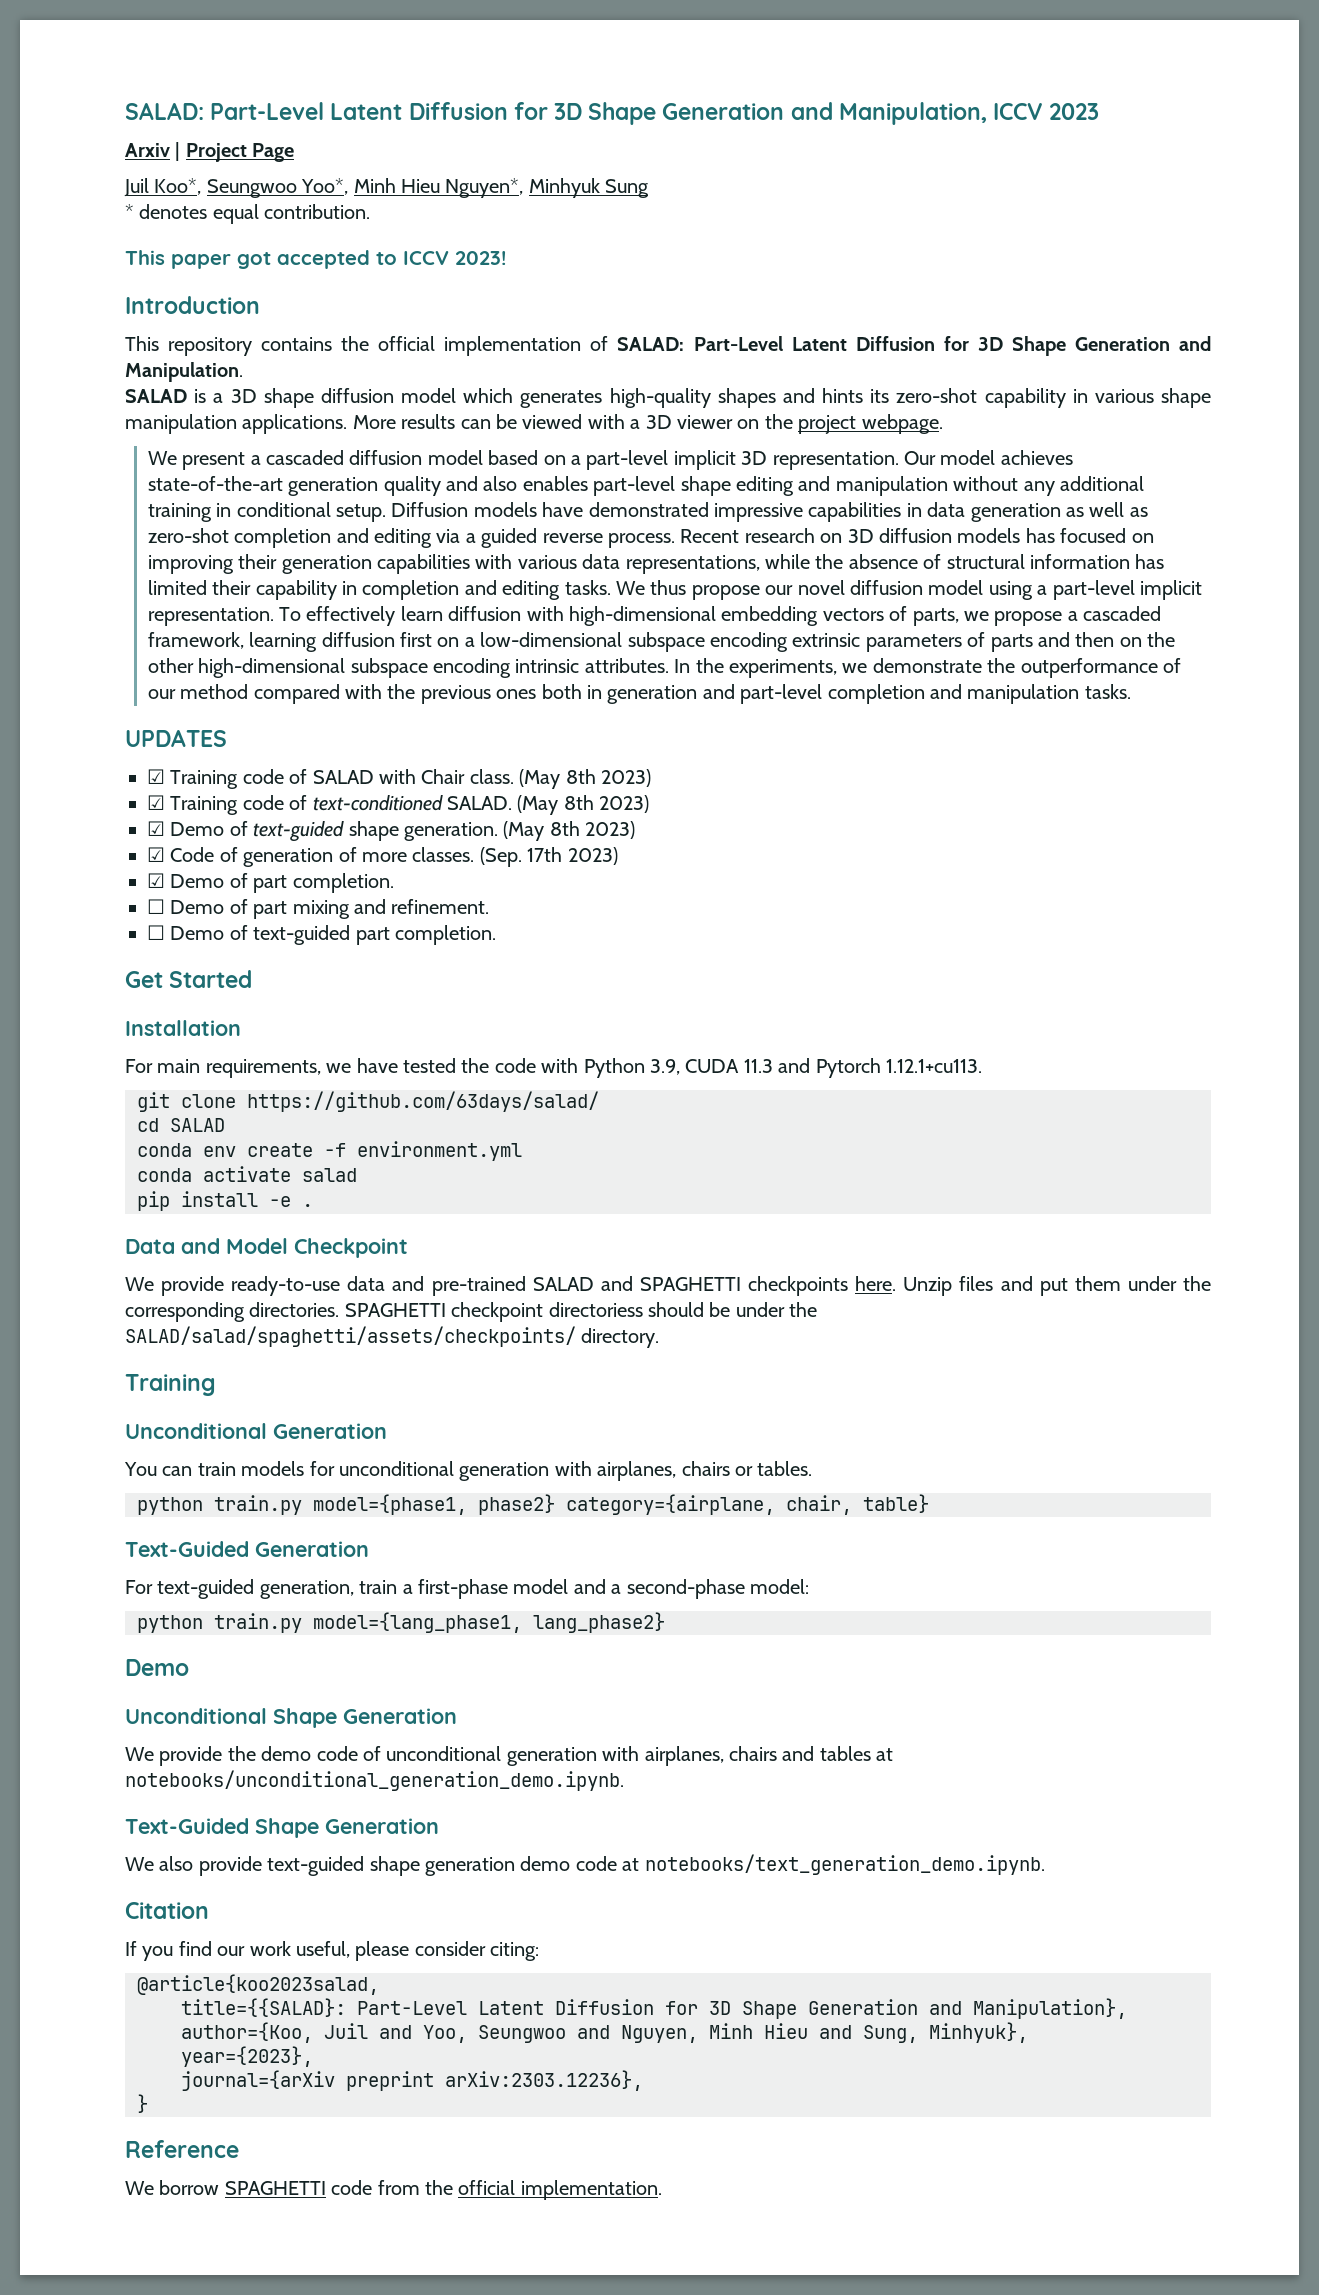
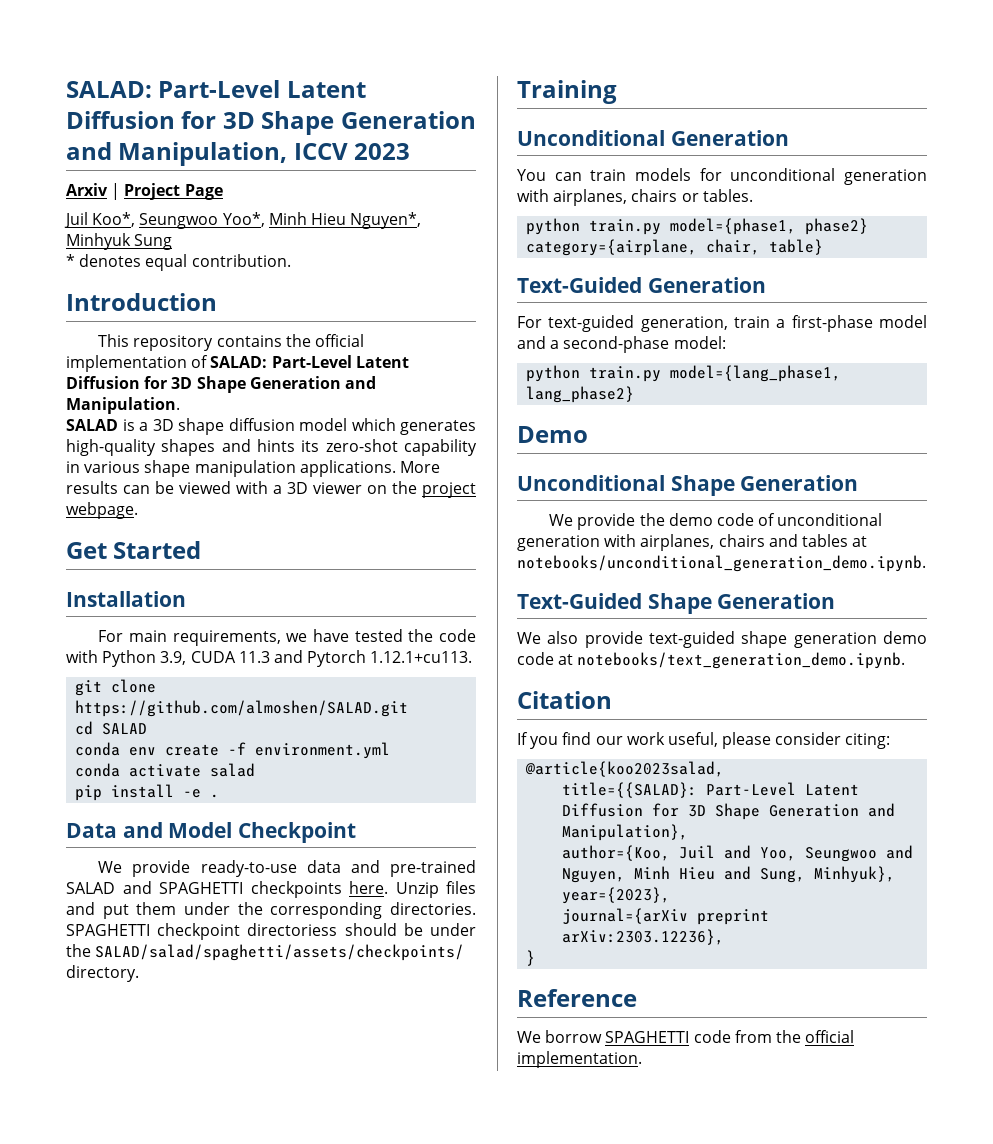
[125,250,506,269] // This paper got accepted to ICCV 2023! -> (291, 260) none
[147,450,1073,470] [147,476,1144,496] [147,502,1148,522] [147,528,1154,548] [147,554,1165,574] [147,580,1202,600] [147,606,1162,626] [147,632,1176,652] [147,658,1181,678] [147,684,1131,704] [125,729,227,747] [147,769,651,789] [147,795,650,815] [147,821,636,842] [147,847,618,867] [147,873,394,893] [147,899,490,919] [147,925,496,945] // We present a cascaded diffusion model based on a part-level implicit 3D representation. Our model achieves state-of-the-art generation quality and also enables part-level shape editing and manipulation without any additional training in conditional setup. Diffusion models have demonstrated impressive capabilities in data generation as well as zero-shot completion and editing via a guided reverse process. Recent research on 3D diffusion models has focused on improving their generation capabilities with various data representations, while the absence of structural information has limited their capability in completion and editing tasks. We thus propose our novel diffusion model using a part-level implicit representation. To effectively learn diffusion with high-dimensional embedding vectors of parts, we propose a cascaded framework, learning diffusion first on a low-dimensional subspace encoding extrinsic parameters of parts and then on the other high-dimensional subspace encoding intrinsic attributes. In the experiments, we demonstrate the outperformance of our method compared with the previous ones both in generation and part-level completion and manipulation tasks. // UPDATES // ☑ Training code of SALAD with Chair class. (May 8th 2023) // ☑ Training code of text-conditioned SALAD. (May 8th 2023) // ☑ Demo of text-guided shape generation. (May 8th 2023) // ☑ Code of generation of more classes. (Sep. 17th 2023) // ☑ Demo of part completion. // ☐ Demo of part mixing and refinement. // ☐ Demo of text-guided part completion. -> (138, 510) none
[247,1091,599,1112] https://github.com/63days/salad/ -> [75,700,409,717] https://github.com/almoshen/SALAD.git

